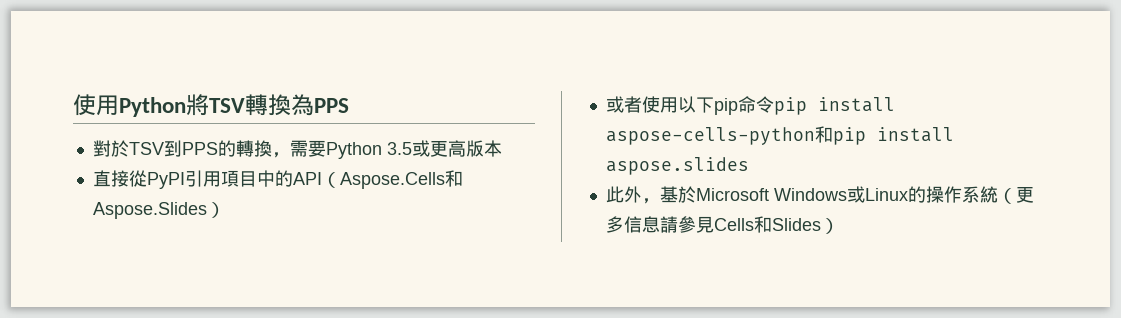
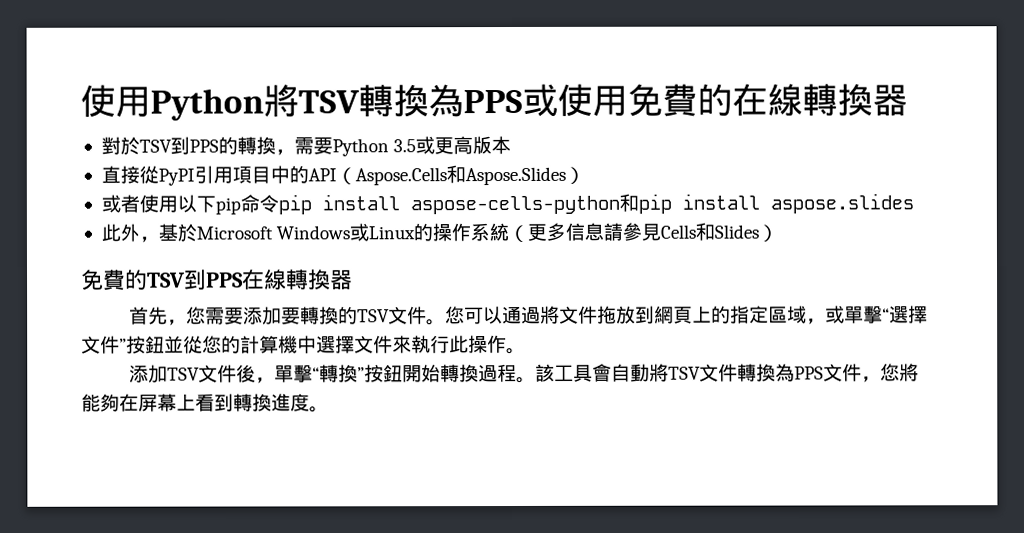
(349, 105) none -> [522,83,908,117] 或使用免費的在線轉換器
(839, 226) none -> [81,269,353,291] [129,305,929,326] [81,335,526,355] [129,363,920,384] [81,393,329,413] // 免費的TSV到PPS在線轉換器 // 首先，您需要添加要轉換的TSV文件。您可以通過將文件拖放到網頁上的指定區域，或單擊“選擇文件”按鈕並從您的計算機中選擇文件來執行此操作。 // 添加TSV文件後，單擊“轉換”按鈕開始轉換過程。該工具會自動將TSV文件轉換為PPS文件，您將能夠在屏幕上看到轉換進度。

